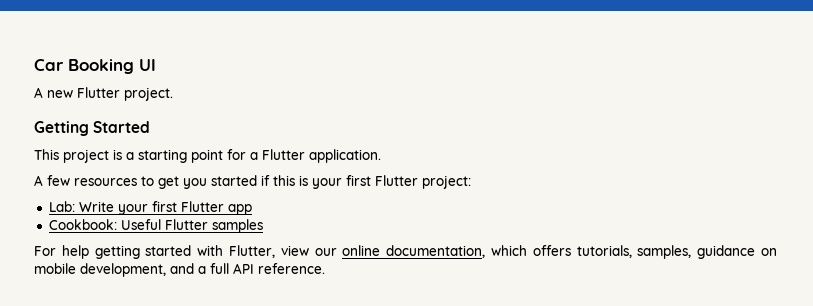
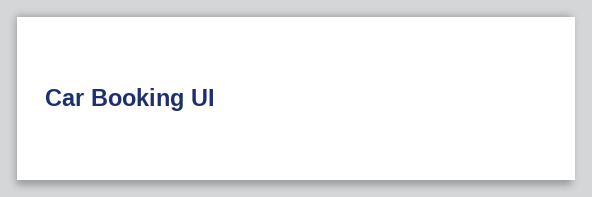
[34,87,173,101] [34,121,151,136] [34,149,381,163] [34,175,471,189] [48,201,252,215] [48,219,263,233] [34,245,777,259] [34,263,325,277] // A new Flutter project. // Getting Started // This project is a starting point for a Flutter application. // A few resources to get you started if this is your first Flutter project: // Lab: Write your first Flutter app // Cookbook: Useful Flutter samples // For help getting started with Flutter, view our online documentation, which offers tutorials, samples, guidance on mobile development, and a full API reference. -> (215, 97) none

